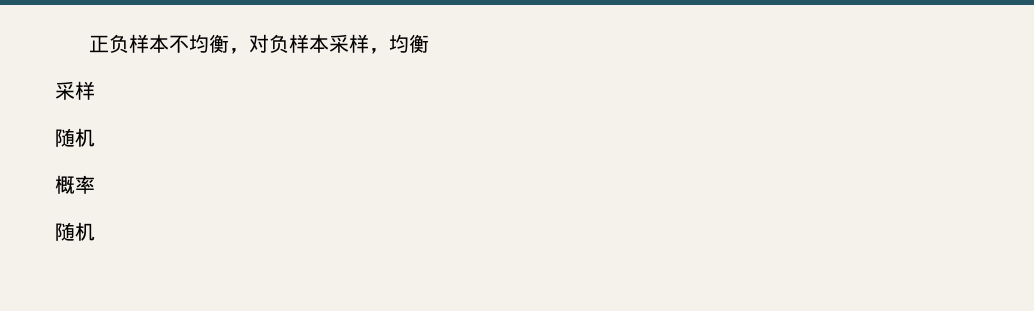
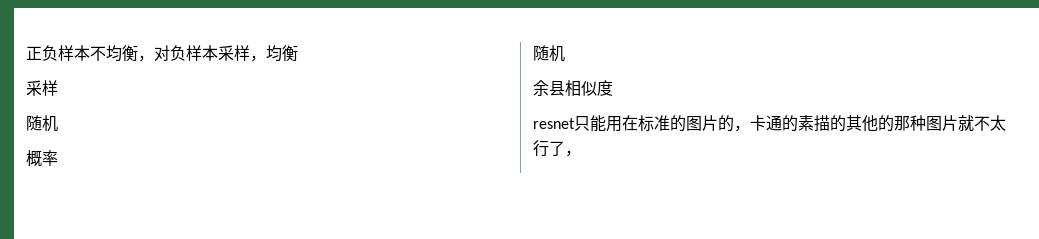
(95, 231) none -> [533,80,613,97] [533,115,1006,132] [533,140,581,157] // 余县相似度 // resnet只能用在标准的图片的，卡通的素描的其他的那种图片就不太行了，

